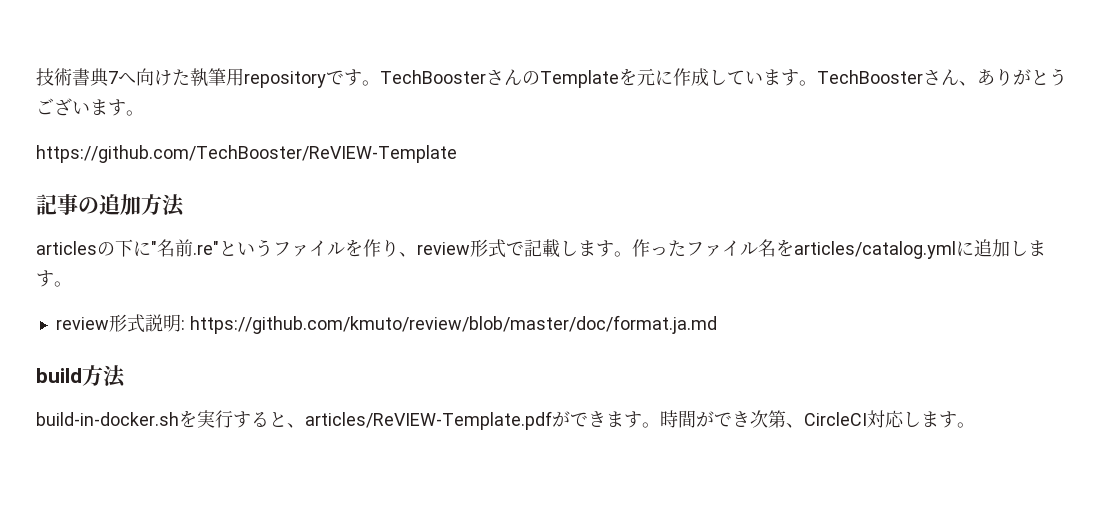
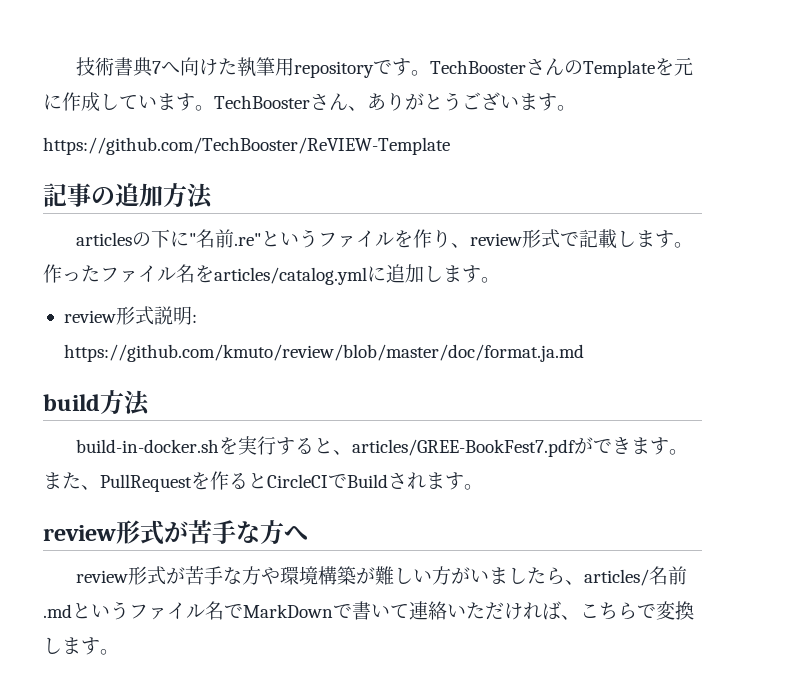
[305,411,552,430] articles/ReVIEW-Template.pdf -> [351,439,575,457] articles/GREE-BookFest7.pdf
[660,410,904,428] 時間ができ次第、CircleCI対応 -> [43,471,483,492] [43,520,308,545] [75,566,687,586] [43,601,694,620] また、PullRequestを作るとCircleCIでBuildされます。 // review形式が苦手な方へ // review形式が苦手な方や環境構築が難しい方がいましたら、articles/名前.mdというファイル名でMarkDownで書いて連絡いただければ、こちらで変換

